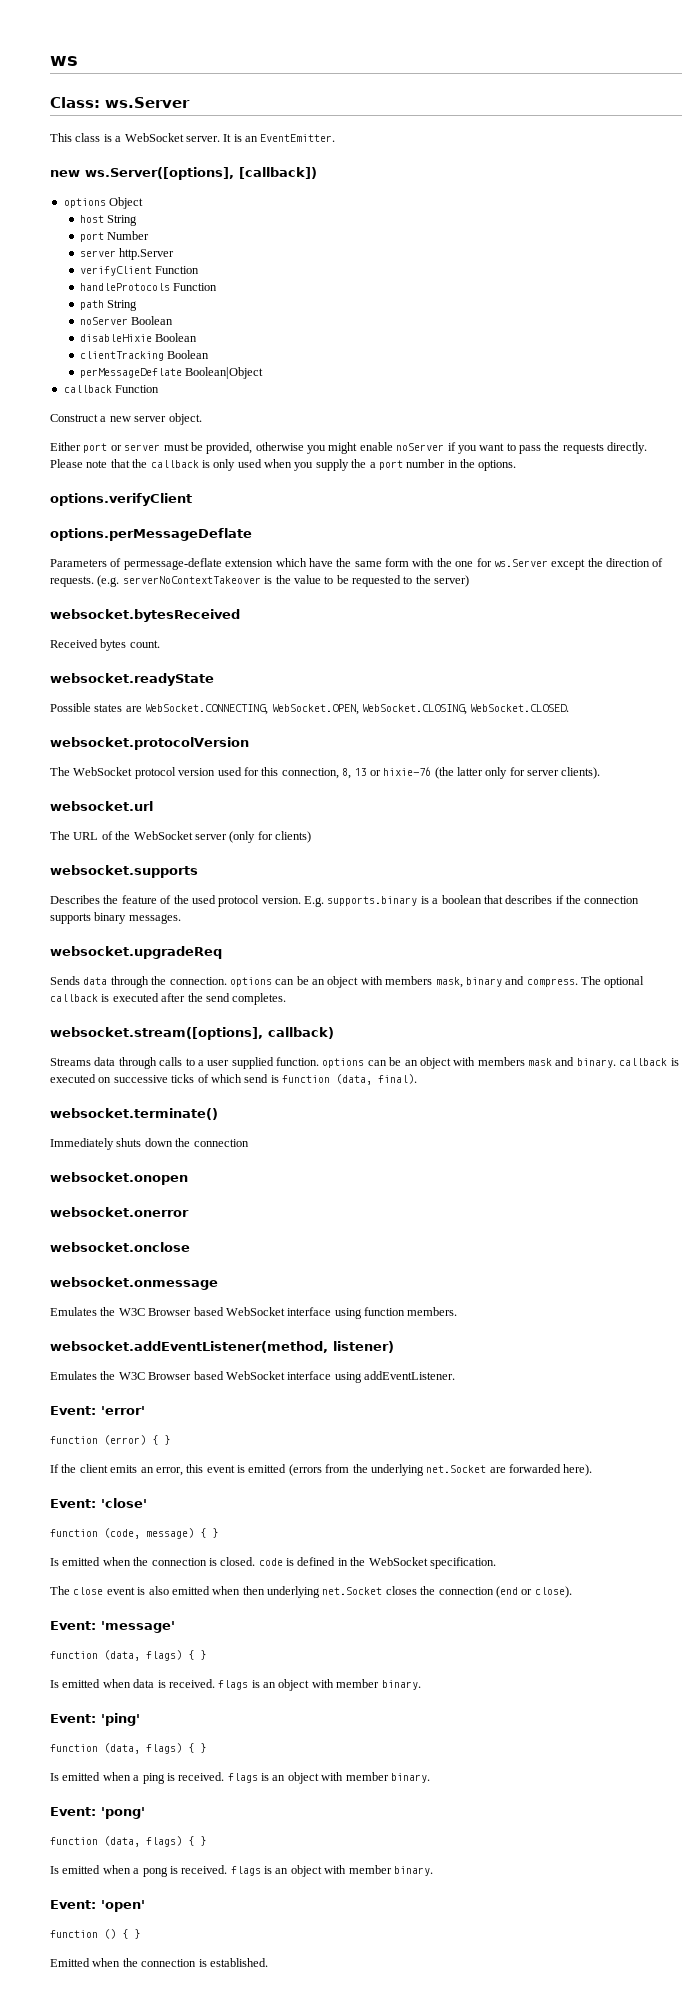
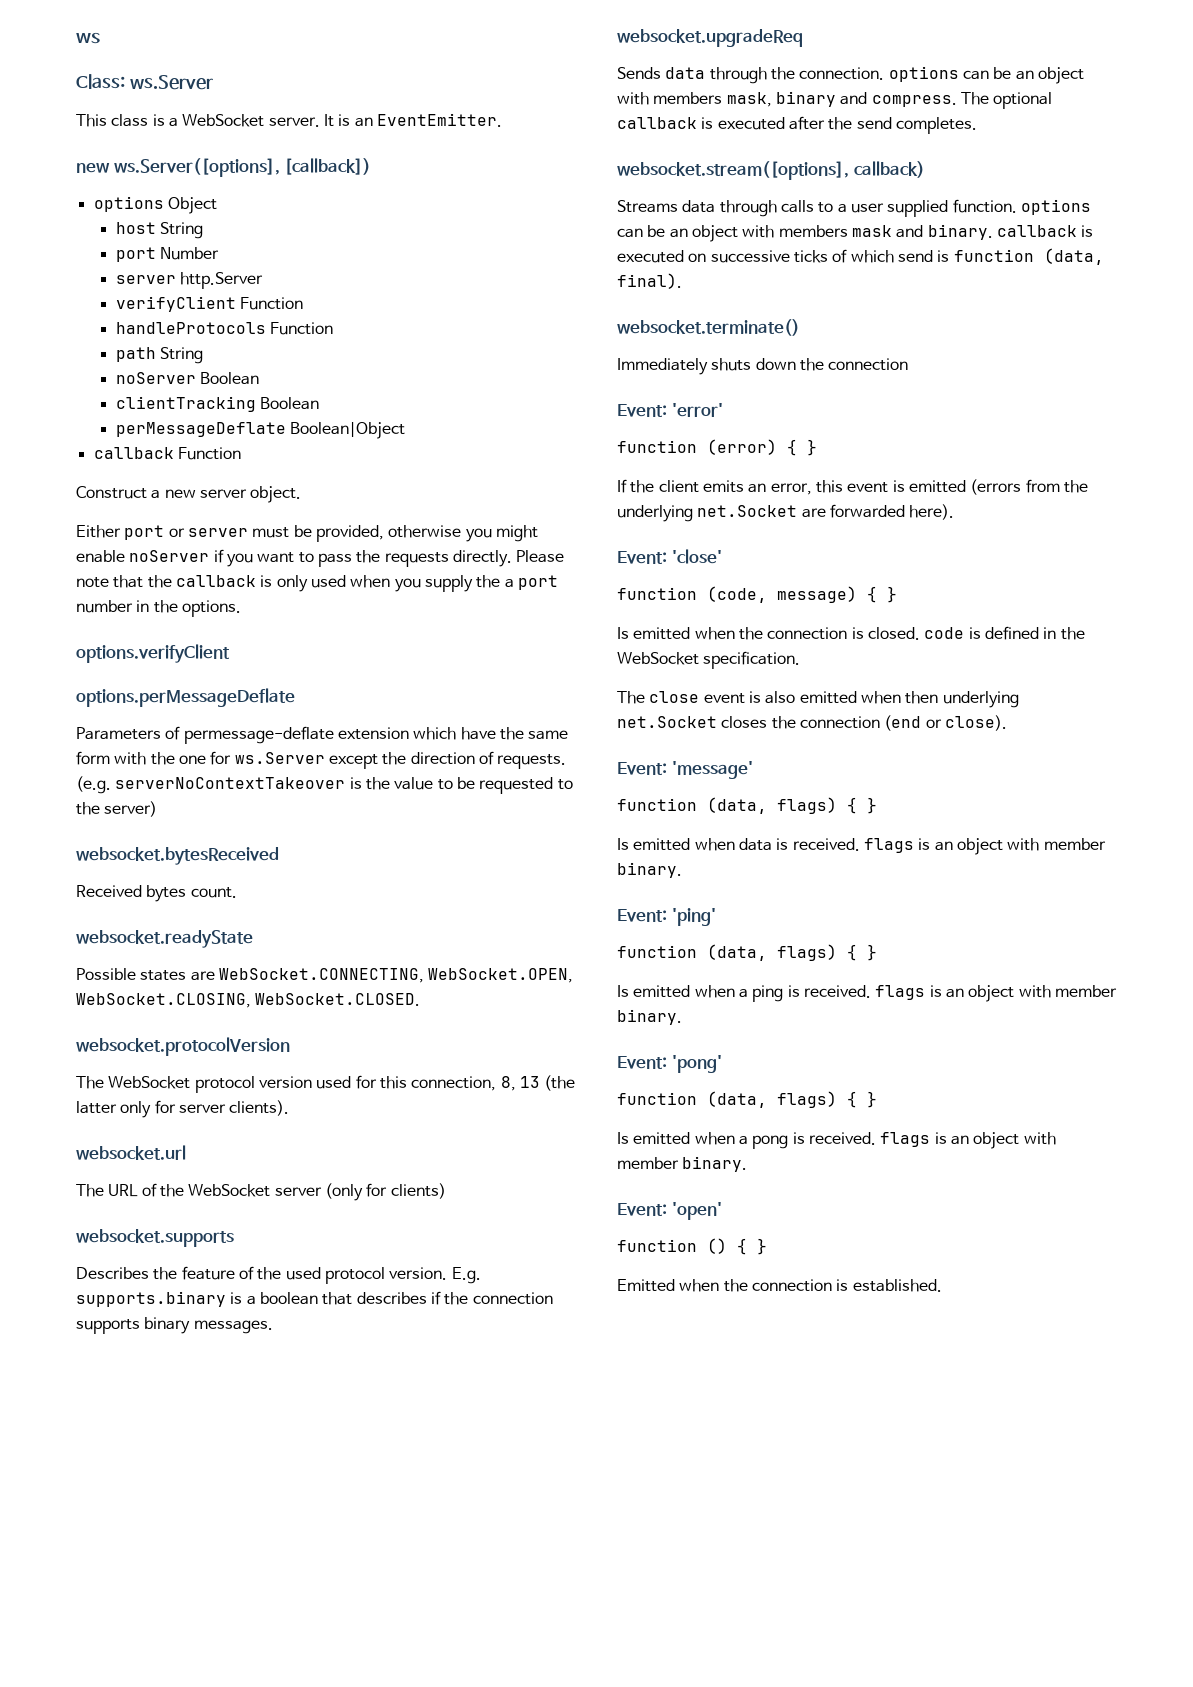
[79,333,198,342] // disableHixie Boolean -> (260, 378) none
[369,767,432,776] or hixie-76 -> (540, 1082) none
[50,1172,188,1185] [50,1207,189,1217] [50,1242,190,1252] [50,1277,218,1290] [50,1307,458,1319] [50,1341,394,1353] [50,1371,455,1383] // websocket.onopen // websocket.onerror // websocket.onclose // websocket.onmessage // Emulates the W3C Browser based WebSocket interface using function members. // websocket.addEventListener(method, listener) // Emulates the W3C Browser based WebSocket interface using addEventListener. -> (909, 364) none

